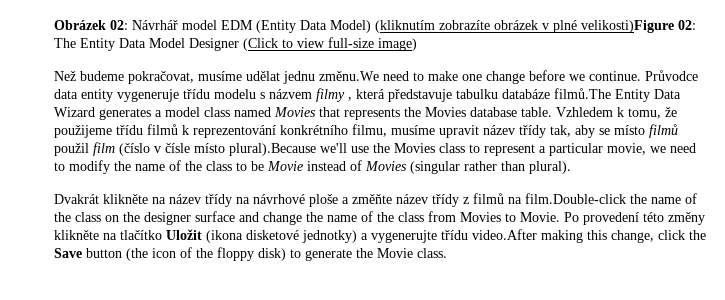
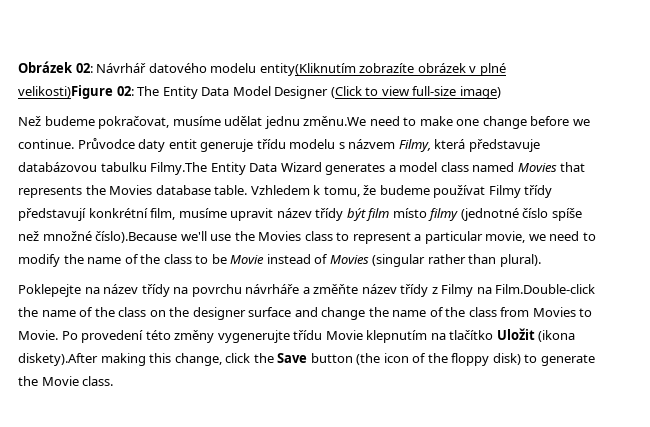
[182,20,435,33] model EDM (Entity Data Model) (kliknutím -> [148,63,356,76] datového modelu entity(Kliknutím
[54,89,179,102] data entity vygeneruje -> [138,139,254,152] daty entit generuje
[316,88,611,102] filmy , která představuje tabulku databáze filmů.The -> [398,139,540,152] [18,162,208,175] Filmy, která představuje databázovou tabulku Filmy.The
[54,124,678,138] [54,142,316,156] použijeme třídu filmů k reprezentování konkrétního filmu, musíme upravit název třídy tak, aby se místo filmů použil film (číslo v čísle místo plural).Because -> [379,185,553,198] [18,208,582,221] [18,231,178,243] budeme používat Filmy třídy představují konkrétní film, musíme upravit název třídy být film místo filmy (jednotné číslo spíše než množné číslo).Because
[54,194,148,204] Dvakrát klikněte -> [18,284,81,297] Poklepejte
[253,194,338,207] návrhové ploše -> [191,284,300,297] povrchu návrháře
[473,193,626,204] filmů na film.Double-click -> [441,284,596,297] Filmy na Film.Double-click
[54,229,537,243] klikněte na tlačítko Uložit (ikona disketové jednotky) a vygenerujte třídu video.After -> [217,328,576,343] [18,353,98,366] vygenerujte třídu Movie klepnutím na tlačítko Uložit (ikona diskety).After

